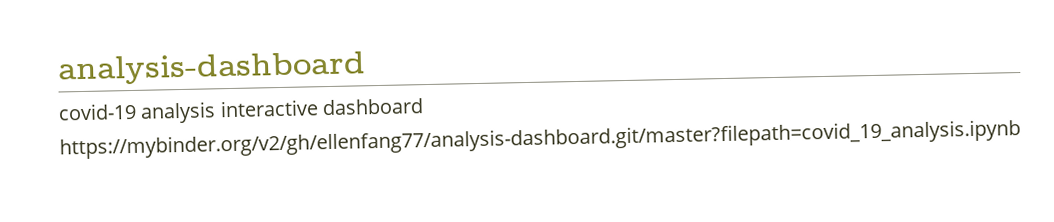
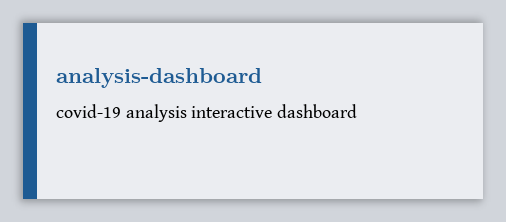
[59,119,1021,160] // https://mybinder.org/v2/gh/ellenfang77/analysis-dashboard.git/master?filepath=covid_19_analysis.ipynb -> (358, 111) none

